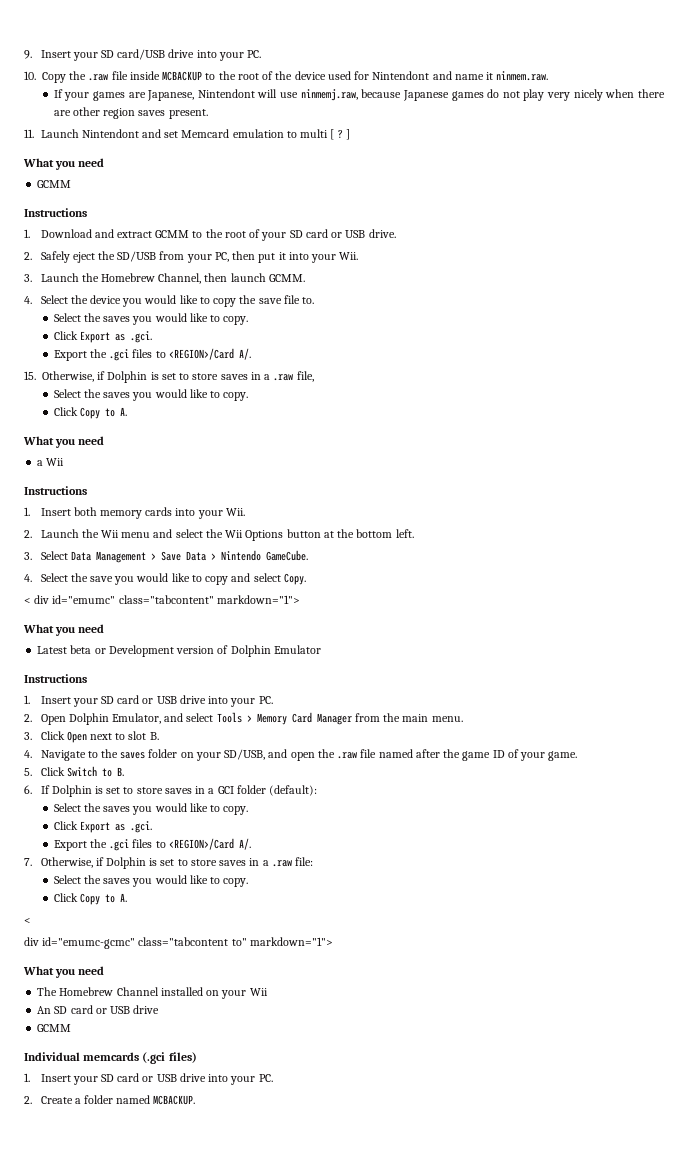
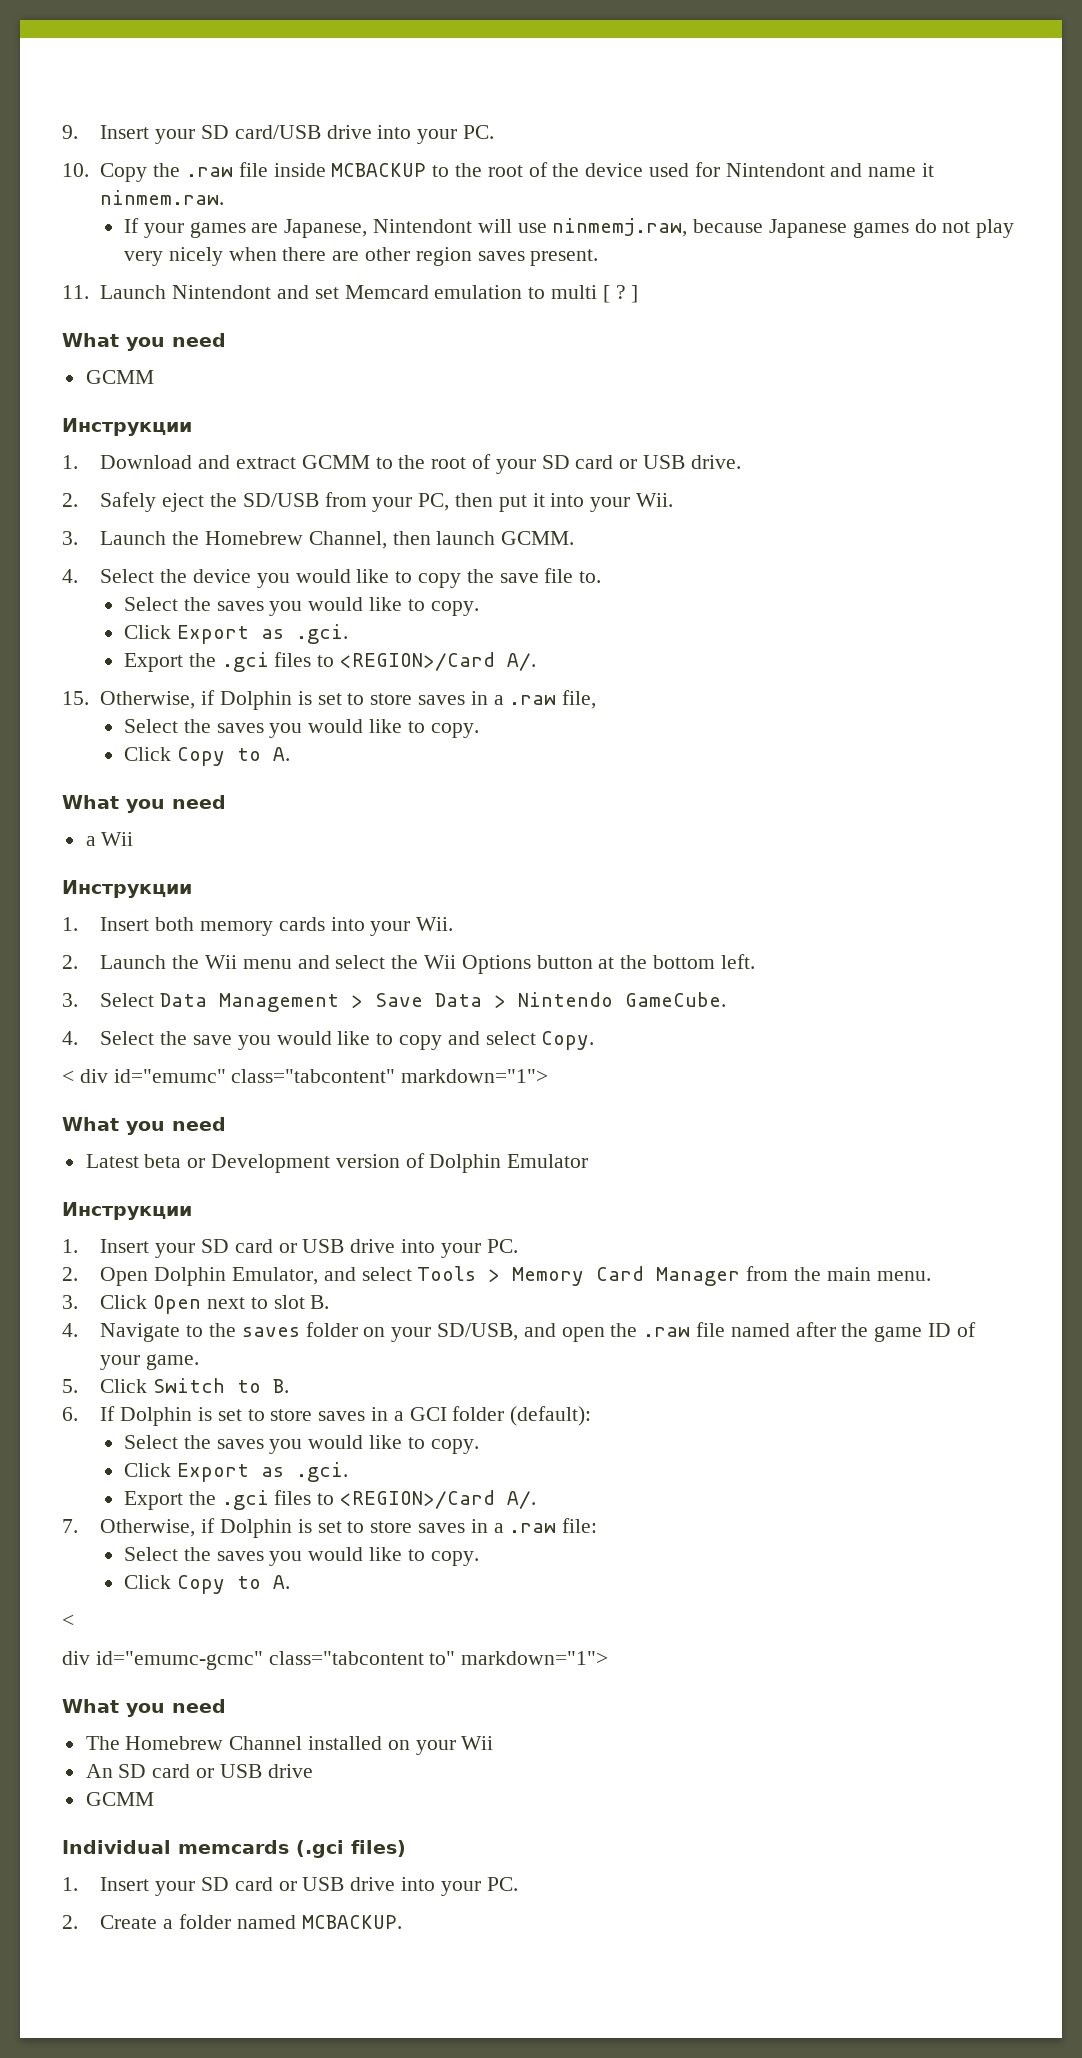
[24,208,87,217] Instructions -> [62,418,192,436] Инструкции
[24,486,87,495] Instructions -> [62,880,192,898] Инструкции
[24,674,87,683] Instructions -> [62,1202,192,1220] Инструкции

